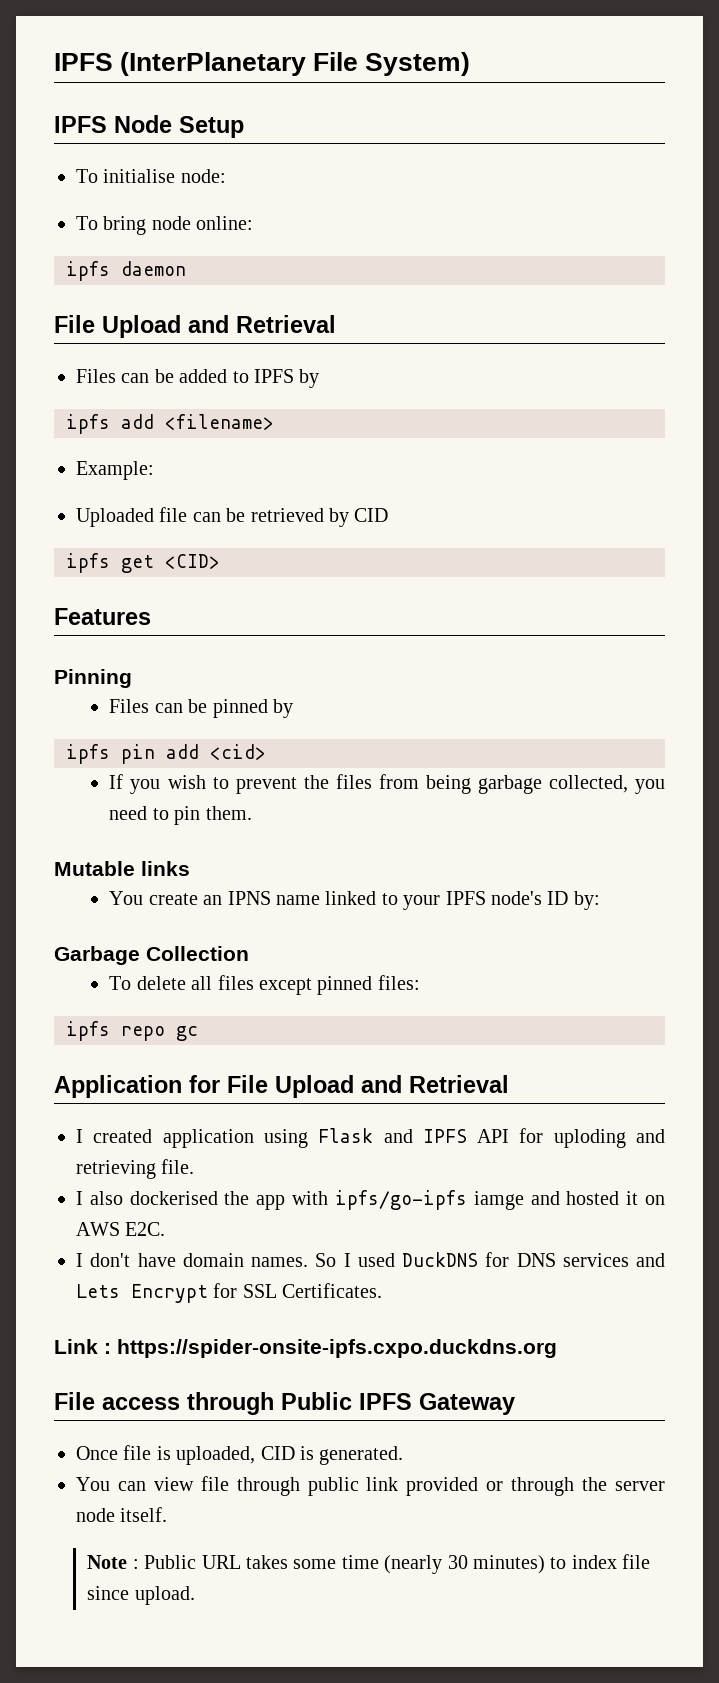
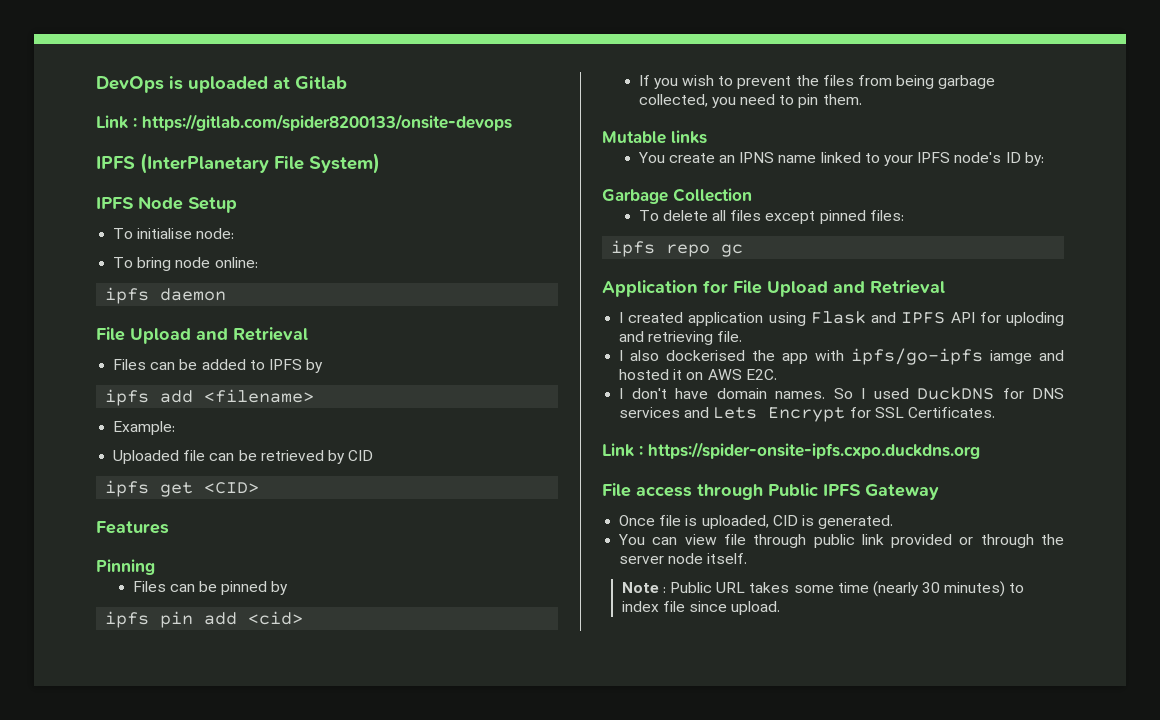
(54, 62) none -> [96,76,347,93] [96,114,512,131] DevOps is uploaded at Gitlab // Link : https://gitlab.com/spider8200133/onsite-devops //

